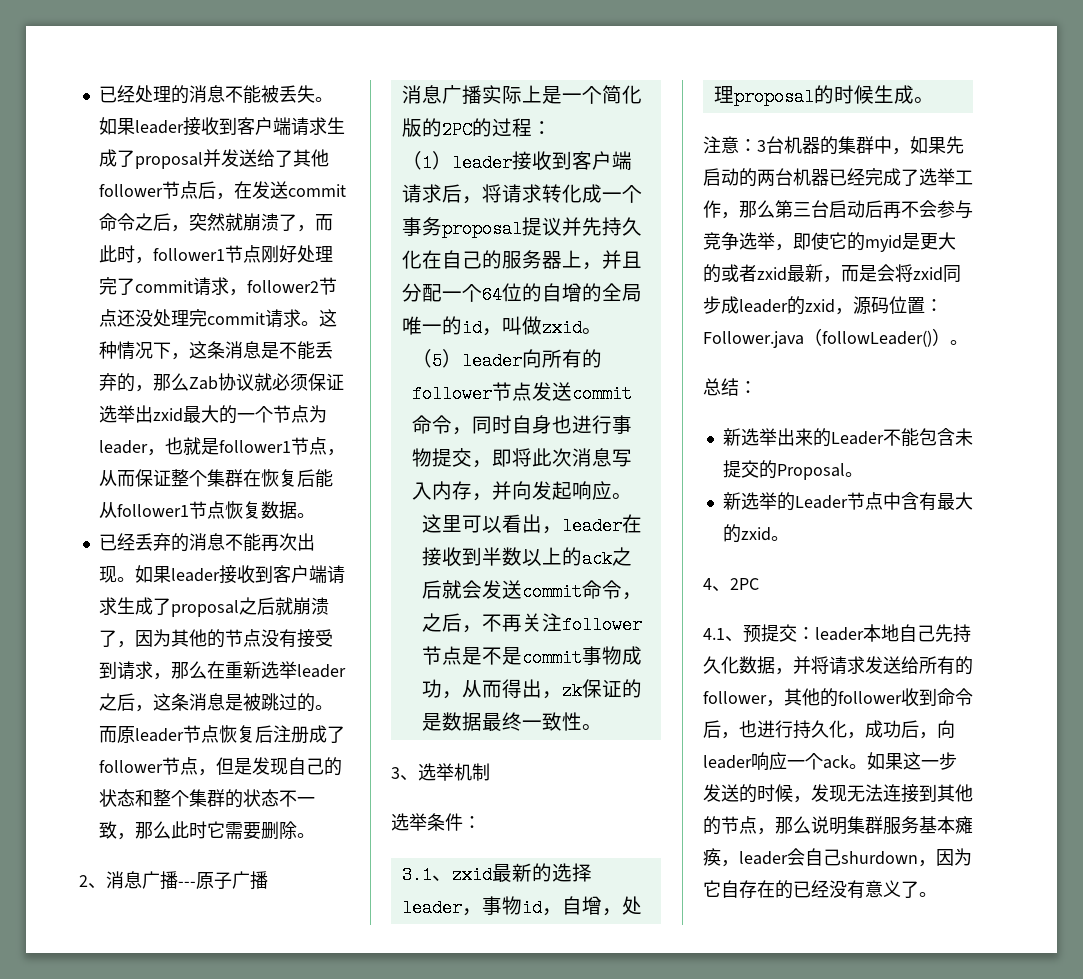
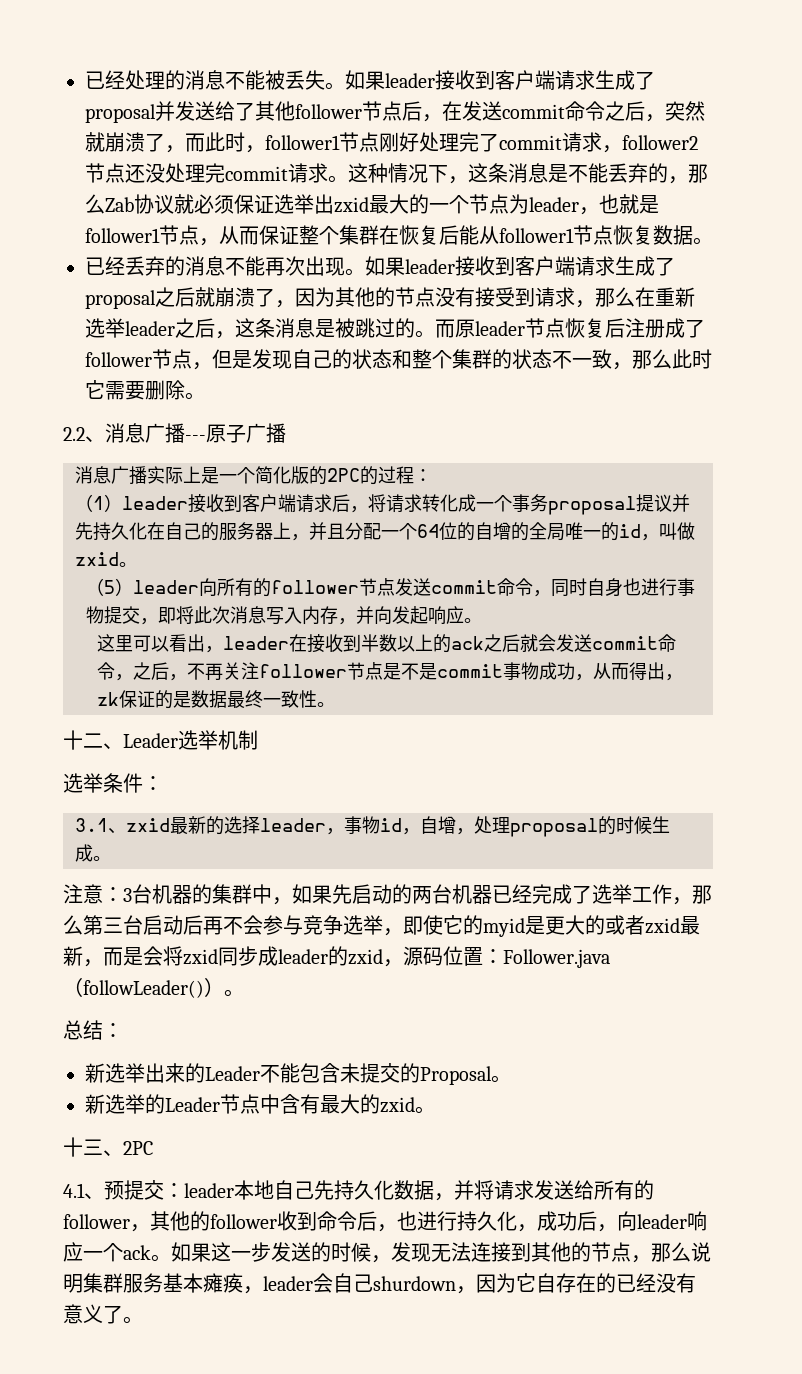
[79,875,88,887] 2 -> [63,427,85,441] 2.2
[391,767,418,781] 3、 -> [63,730,178,750] 十二、Leader
[703,578,712,590] 4 -> [63,1137,103,1157] 十三

